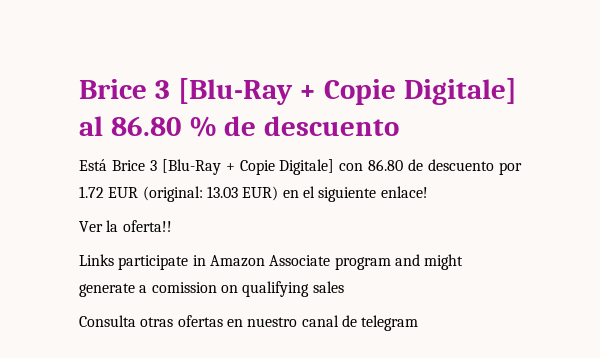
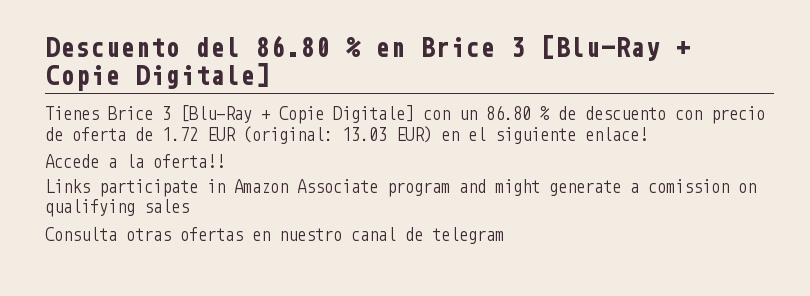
[79,78,518,105] [79,116,400,137] [79,159,107,171] Brice 3 [Blu-Ray + Copie Digitale] al 86.80 % de descuento // Está -> [45,35,690,61] [45,63,270,91] [45,106,99,120] Descuento del 86.80 % en Brice 3 [Blu-Ray + Copie Digitale] // Tienes
[368,159,523,175] 86.80 de descuento por -> [459,105,765,124] [45,127,153,141] un 86.80 % de descuento con precio de oferta de
[79,221,103,232] Ver -> [45,154,117,168] Accede a

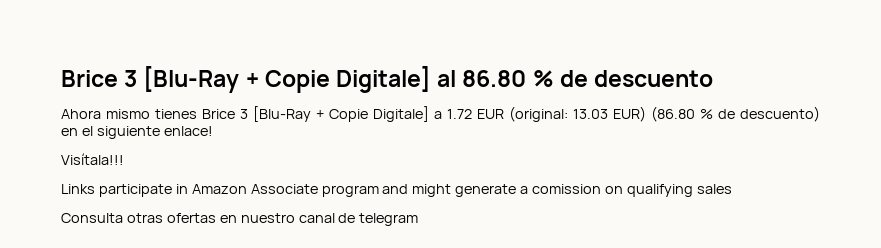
[45,35,690,61] [45,63,270,91] [45,105,765,124] [45,127,153,141] Descuento del 86.80 % en Brice 3 [Blu-Ray + Copie Digitale] // Tienes Brice 3 [Blu-Ray + Copie Digitale] con un 86.80 % de descuento con precio de oferta de -> [61,66,714,93] [61,106,442,122] Brice 3 [Blu-Ray + Copie Digitale] al 86.80 % de descuento // Ahora mismo tienes Brice 3 [Blu-Ray + Copie Digitale] a
(432, 134) none -> [651,106,820,122] (86.80 % de descuento)
[45,154,225,168] Accede a la oferta!! -> [61,153,124,165] Visítala!!!

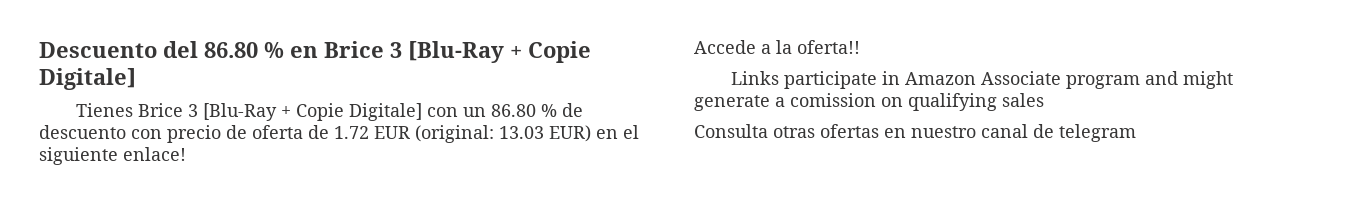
[61,66,714,93] [61,106,442,122] Brice 3 [Blu-Ray + Copie Digitale] al 86.80 % de descuento // Ahora mismo tienes Brice 3 [Blu-Ray + Copie Digitale] a -> [39,41,591,63] [39,68,136,90] [76,103,584,121] [39,125,329,143] Descuento del 86.80 % en Brice 3 [Blu-Ray + Copie Digitale] // Tienes Brice 3 [Blu-Ray + Copie Digitale] con un 86.80 % de descuento con precio de oferta de
[651,106,820,122] (86.80 % de descuento) -> (591, 133) none
[61,153,124,165] Visítala!!! -> [694,40,860,54] Accede a la oferta!!

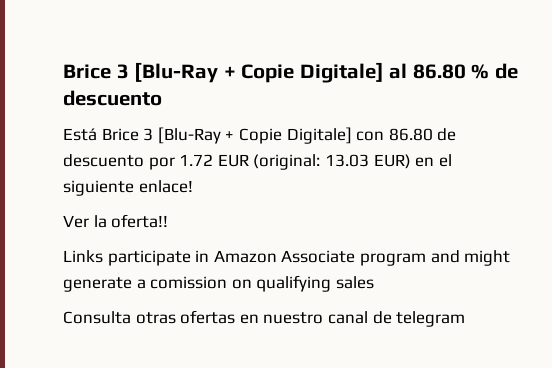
[39,41,591,63] [39,68,136,90] [76,103,134,117] Descuento del 86.80 % en Brice 3 [Blu-Ray + Copie Digitale] // Tienes -> [63,62,518,83] [63,90,162,106] [63,128,97,141] Brice 3 [Blu-Ray + Copie Digitale] al 86.80 % de descuento // Está
[463,103,584,117] [39,125,329,143] un 86.80 % de descuento con precio de oferta de -> [388,128,457,141] [63,154,175,170] 86.80 de descuento por
[694,40,771,54] Accede a -> [63,215,89,228] Ver

